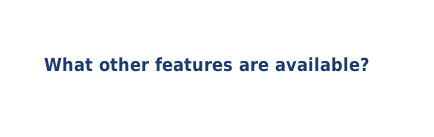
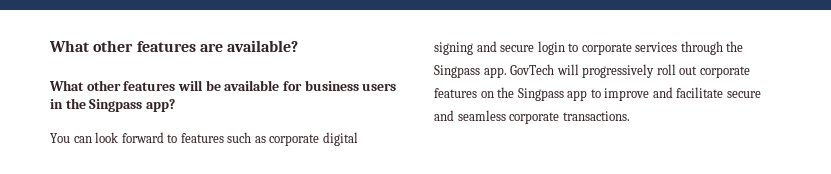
(369, 64) none -> [49,80,397,91] [50,98,175,112] [50,132,358,146] [434,41,744,55] [434,64,750,78] [434,87,761,101] [434,110,630,124] // What other features will be available for business users in the Singpass app? // You can look forward to features such as corporate digital signing and secure login to corporate services through the Singpass app. GovTech will progressively roll out corporate features on the Singpass app to improve and facilitate secure and seamless corporate transactions.

